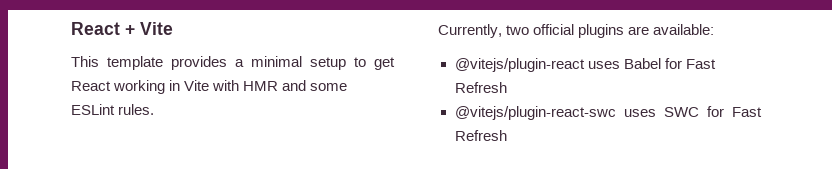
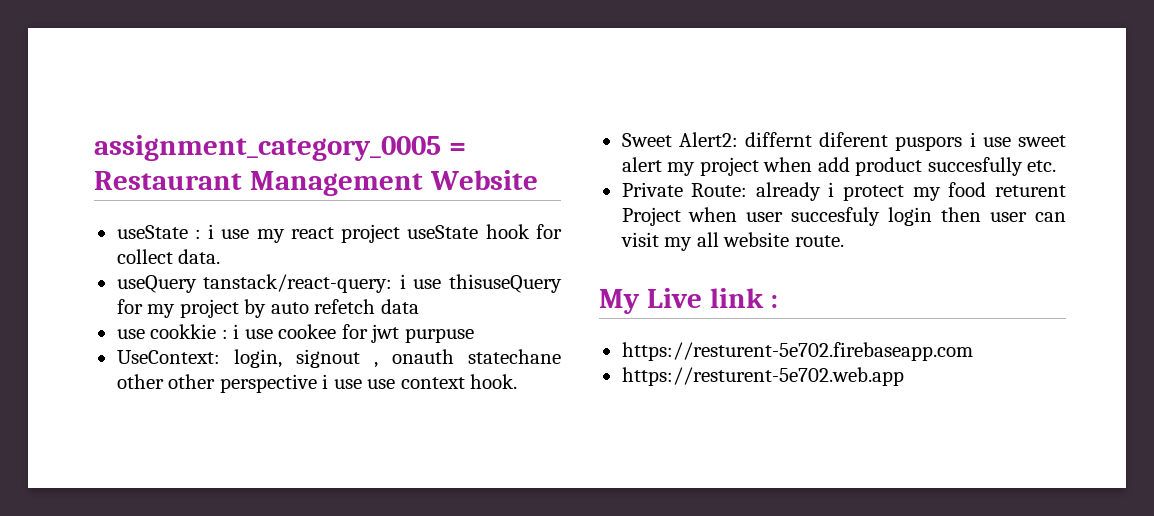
[71,22,173,35] [71,56,395,70] [71,80,348,94] [71,104,155,115] [438,24,715,38] [454,58,716,72] [454,82,507,93] [454,106,762,120] [454,130,507,141] React + Vite // This template provides a minimal setup to get React working in Vite with HMR and some ESLint rules. // Currently, two official plugins are available: // @vitejs/plugin-react uses Babel for Fast Refresh // @vitejs/plugin-react-swc uses SWC for Fast Refresh -> [94,135,466,161] [94,170,538,196] [116,224,562,243] [116,249,221,264] [116,274,562,293] [116,299,419,318] [116,324,474,343] [116,349,561,368] [116,374,518,393] [621,132,1066,151] [621,157,1057,176] [621,182,1066,201] [621,207,1066,226] [620,232,844,251] [599,288,779,314] [621,342,973,361] [621,367,904,386] assignment_category_0005 = Restaurant Management Website // useState : i use my react project useState hook for collect data. // useQuery tanstack/react-query: i use thisuseQuery for my project by auto refetch data // use cookkie : i use cookee for jwt purpuse // UseContext: login, signout , onauth statechane other other perspective i use use context hook. // Sweet Alert2: differnt diferent puspors i use sweet alert my project when add product succesfully etc. // Private Route: already i protect my food returent Project when user succesfuly login then user can visit my all website route. // My Live link : // https://resturent-5e702.firebaseapp.com // https://resturent-5e702.web.app

